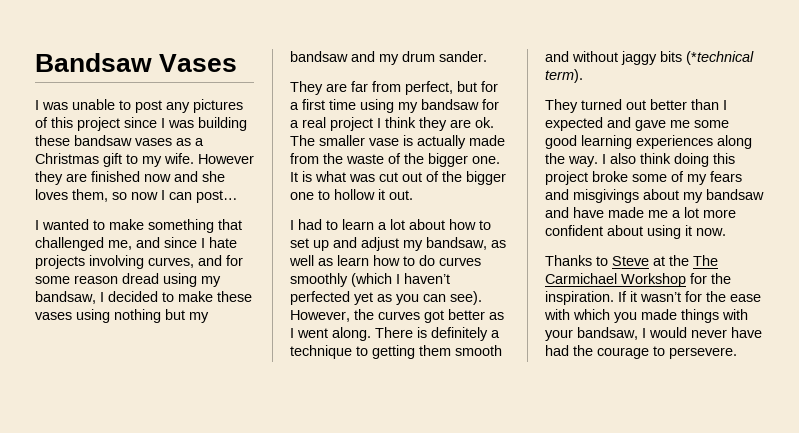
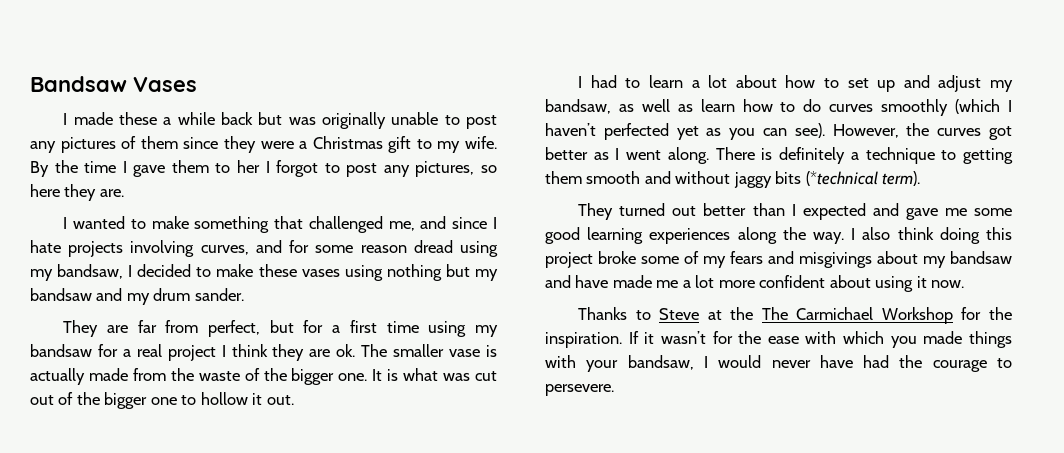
[42,102,68,110] was -> [73,112,386,129] made these a while back but was originally
[51,117,247,131] [35,135,191,146] this project since I was building these bandsaw vases as -> [140,136,294,153] them since they were
[198,154,254,164] [35,171,225,185] [35,189,238,203] However they are finished now and she loves them, so now I can post… -> [30,160,497,177] [30,184,124,201] By the time I gave them to her I forgot to post any pictures, so here they are.

